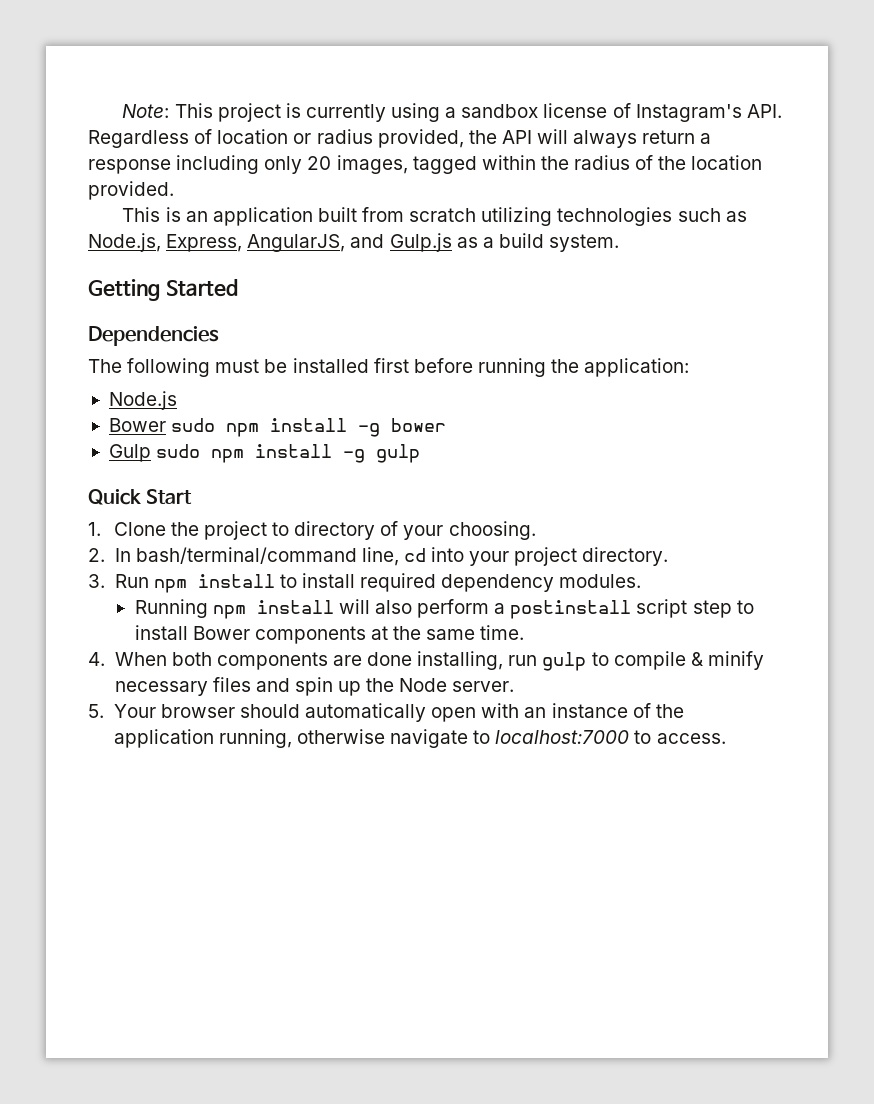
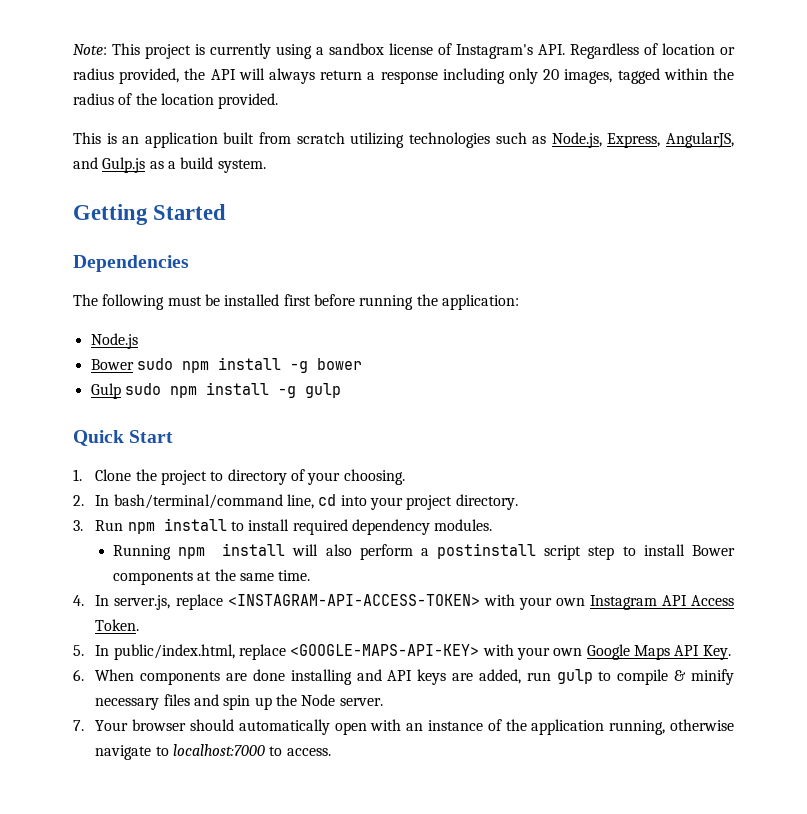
[114,651,504,670] When both components are done installing, -> [95,594,734,610] [95,619,140,631] [73,644,731,660] [73,669,521,685] In server.js, replace <INSTAGRAM-API-ACCESS-TOKEN> with your own Instagram API Access Token. // 5. In public/index.html, replace <GOOGLE-MAPS-API-KEY> with your own Google Maps API Key. // 6. When components are done installing and API keys are added,
[88,704,104,718] 5. -> [73,720,84,731] 7.

